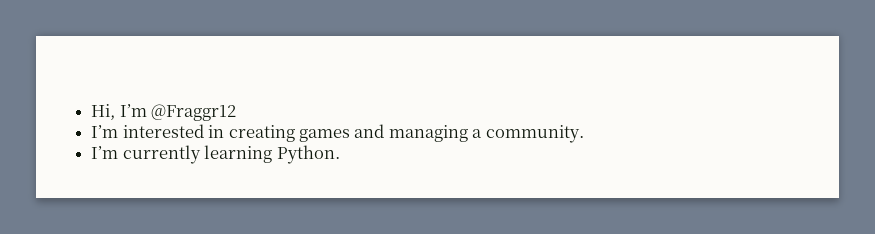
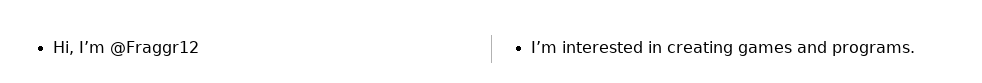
[388,125,584,143] [91,145,340,164] managing a community. // I’m currently learning Python. -> [831,44,915,56] programs.

